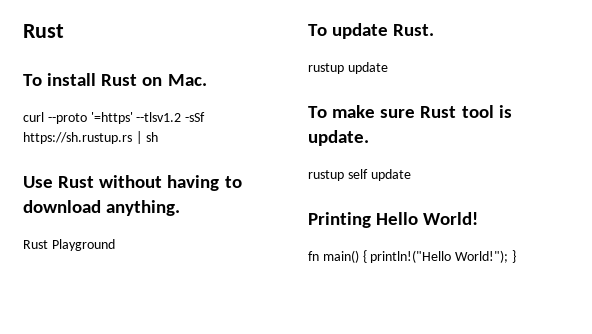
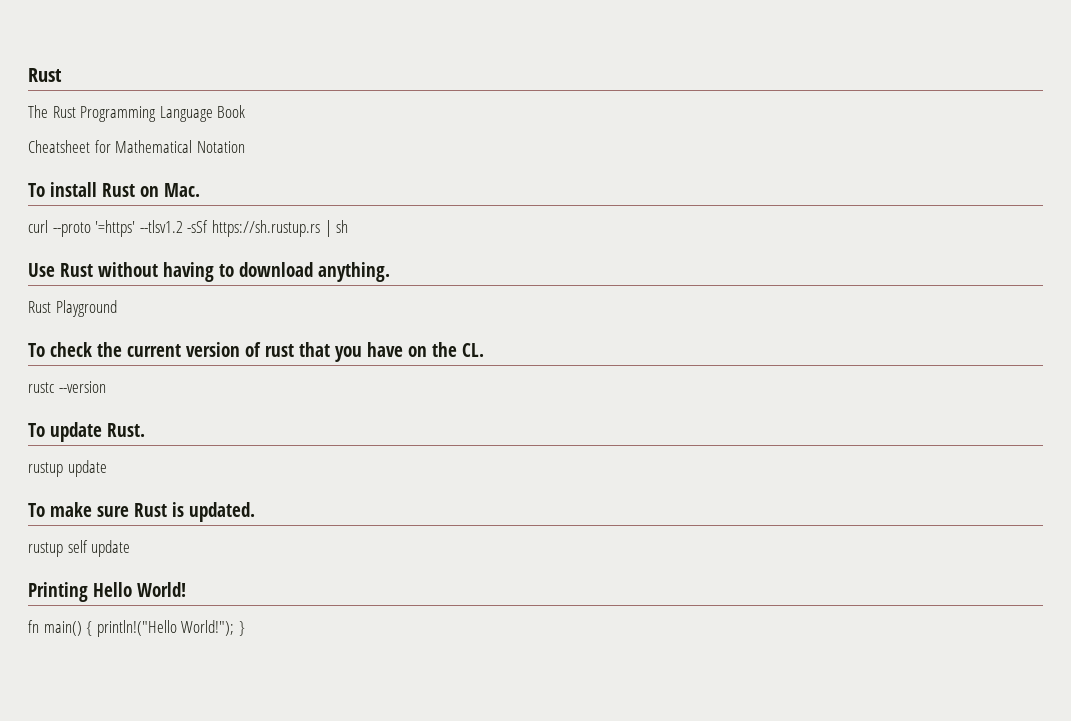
[23,24,64,38] Rust -> [28,68,62,82] [28,105,246,122] [28,140,245,153] Rust // The Rust Programming Language Book // Cheatsheet for Mathematical Notation
(115, 245) none -> [28,342,484,362] [28,381,106,393] // To check the current version of rust that you have on the CL. // rustc --version
[461,105,512,118] [308,130,369,146] tool is update. -> [172,502,255,522] is updated.

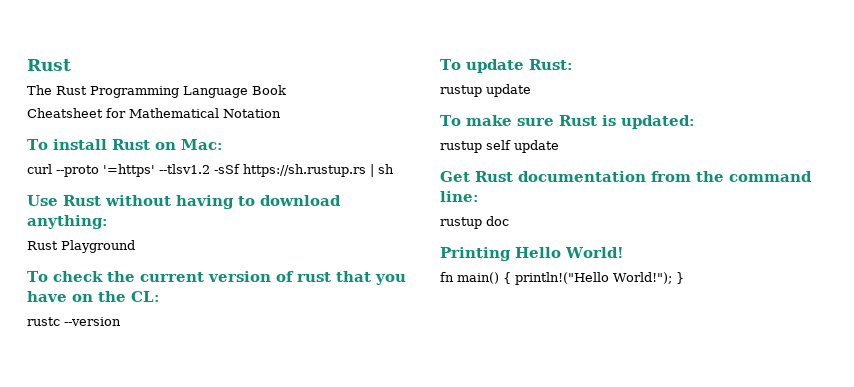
[164,183,200,197] Mac. -> [180,139,223,150] Mac:
[318,262,390,282] anything. -> [27,215,108,229] anything:
[462,343,484,357] CL. -> [131,291,160,302] CL:
[107,423,145,437] Rust. -> [528,59,573,70] Rust:
[189,502,255,522] updated. -> [620,115,695,129] updated:
(131, 548) none -> [440,171,812,182] [440,191,479,202] [440,216,509,229] // Get Rust documentation from the command line: // rustup doc

